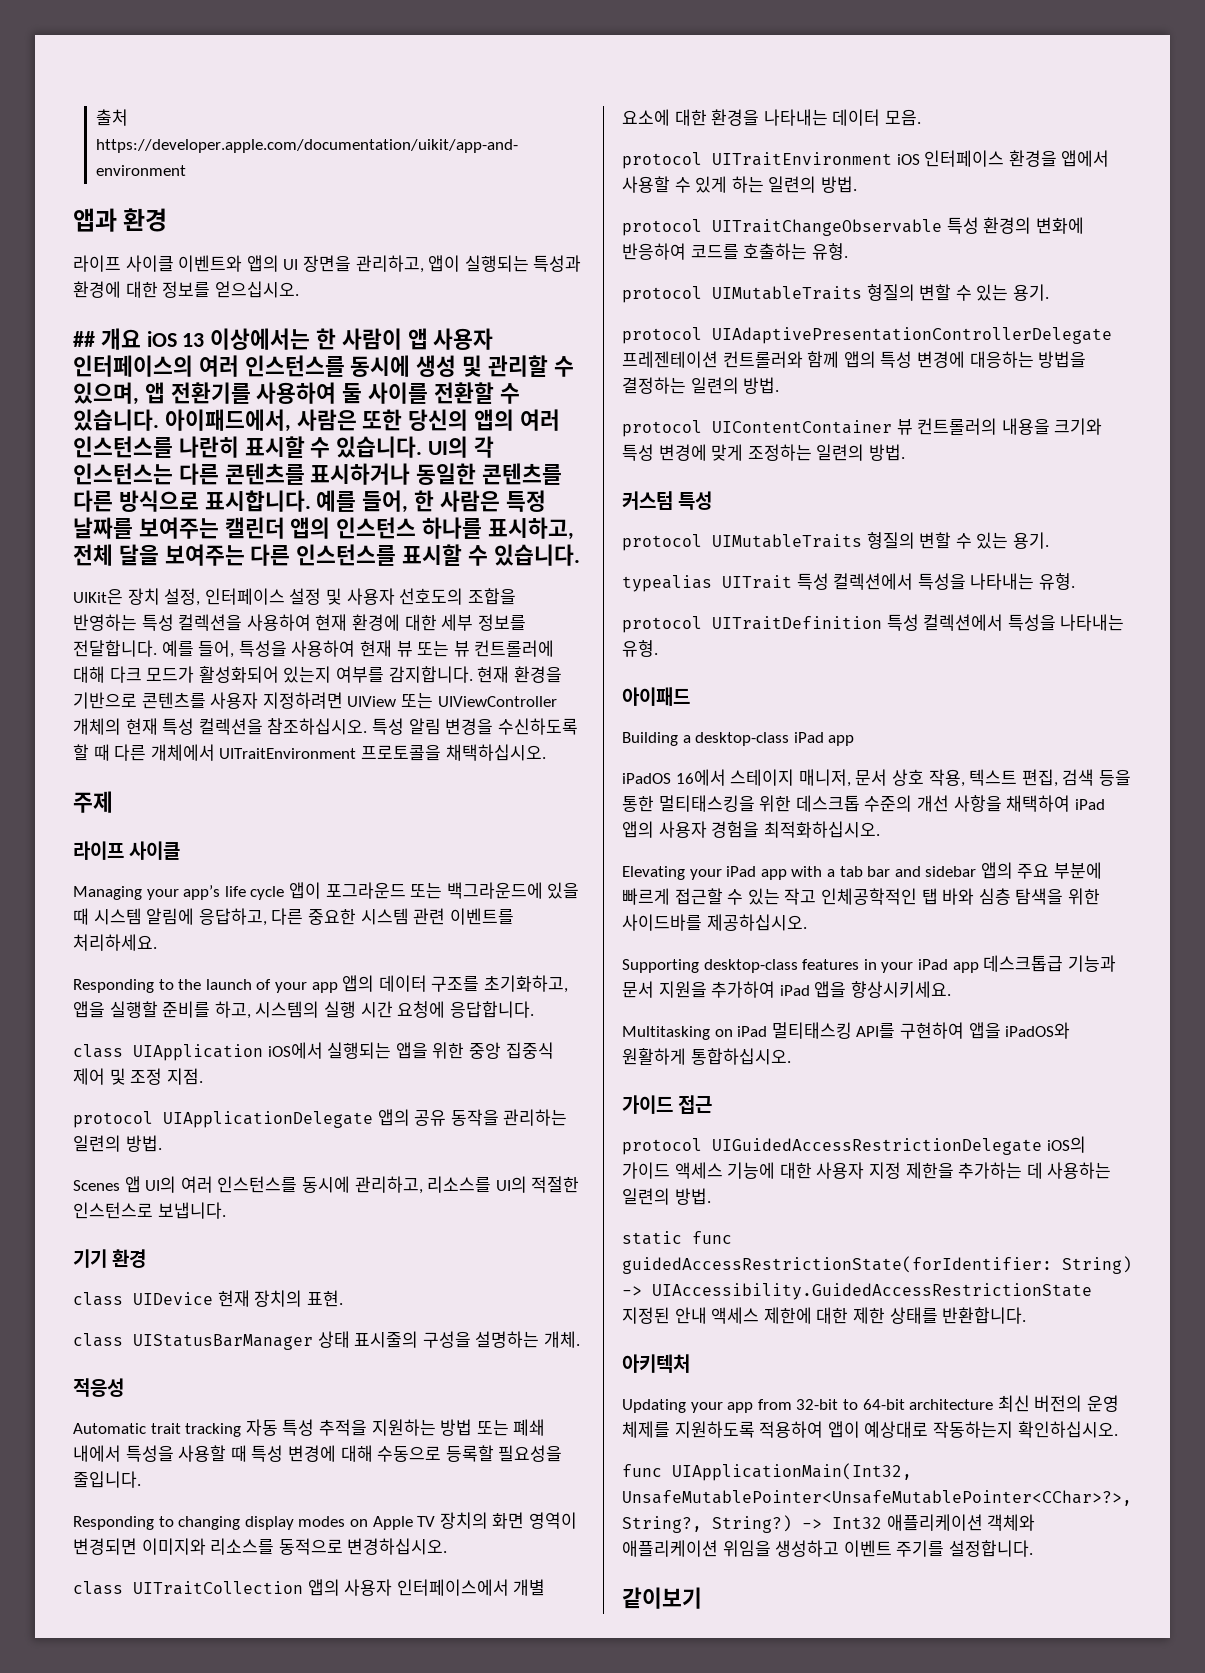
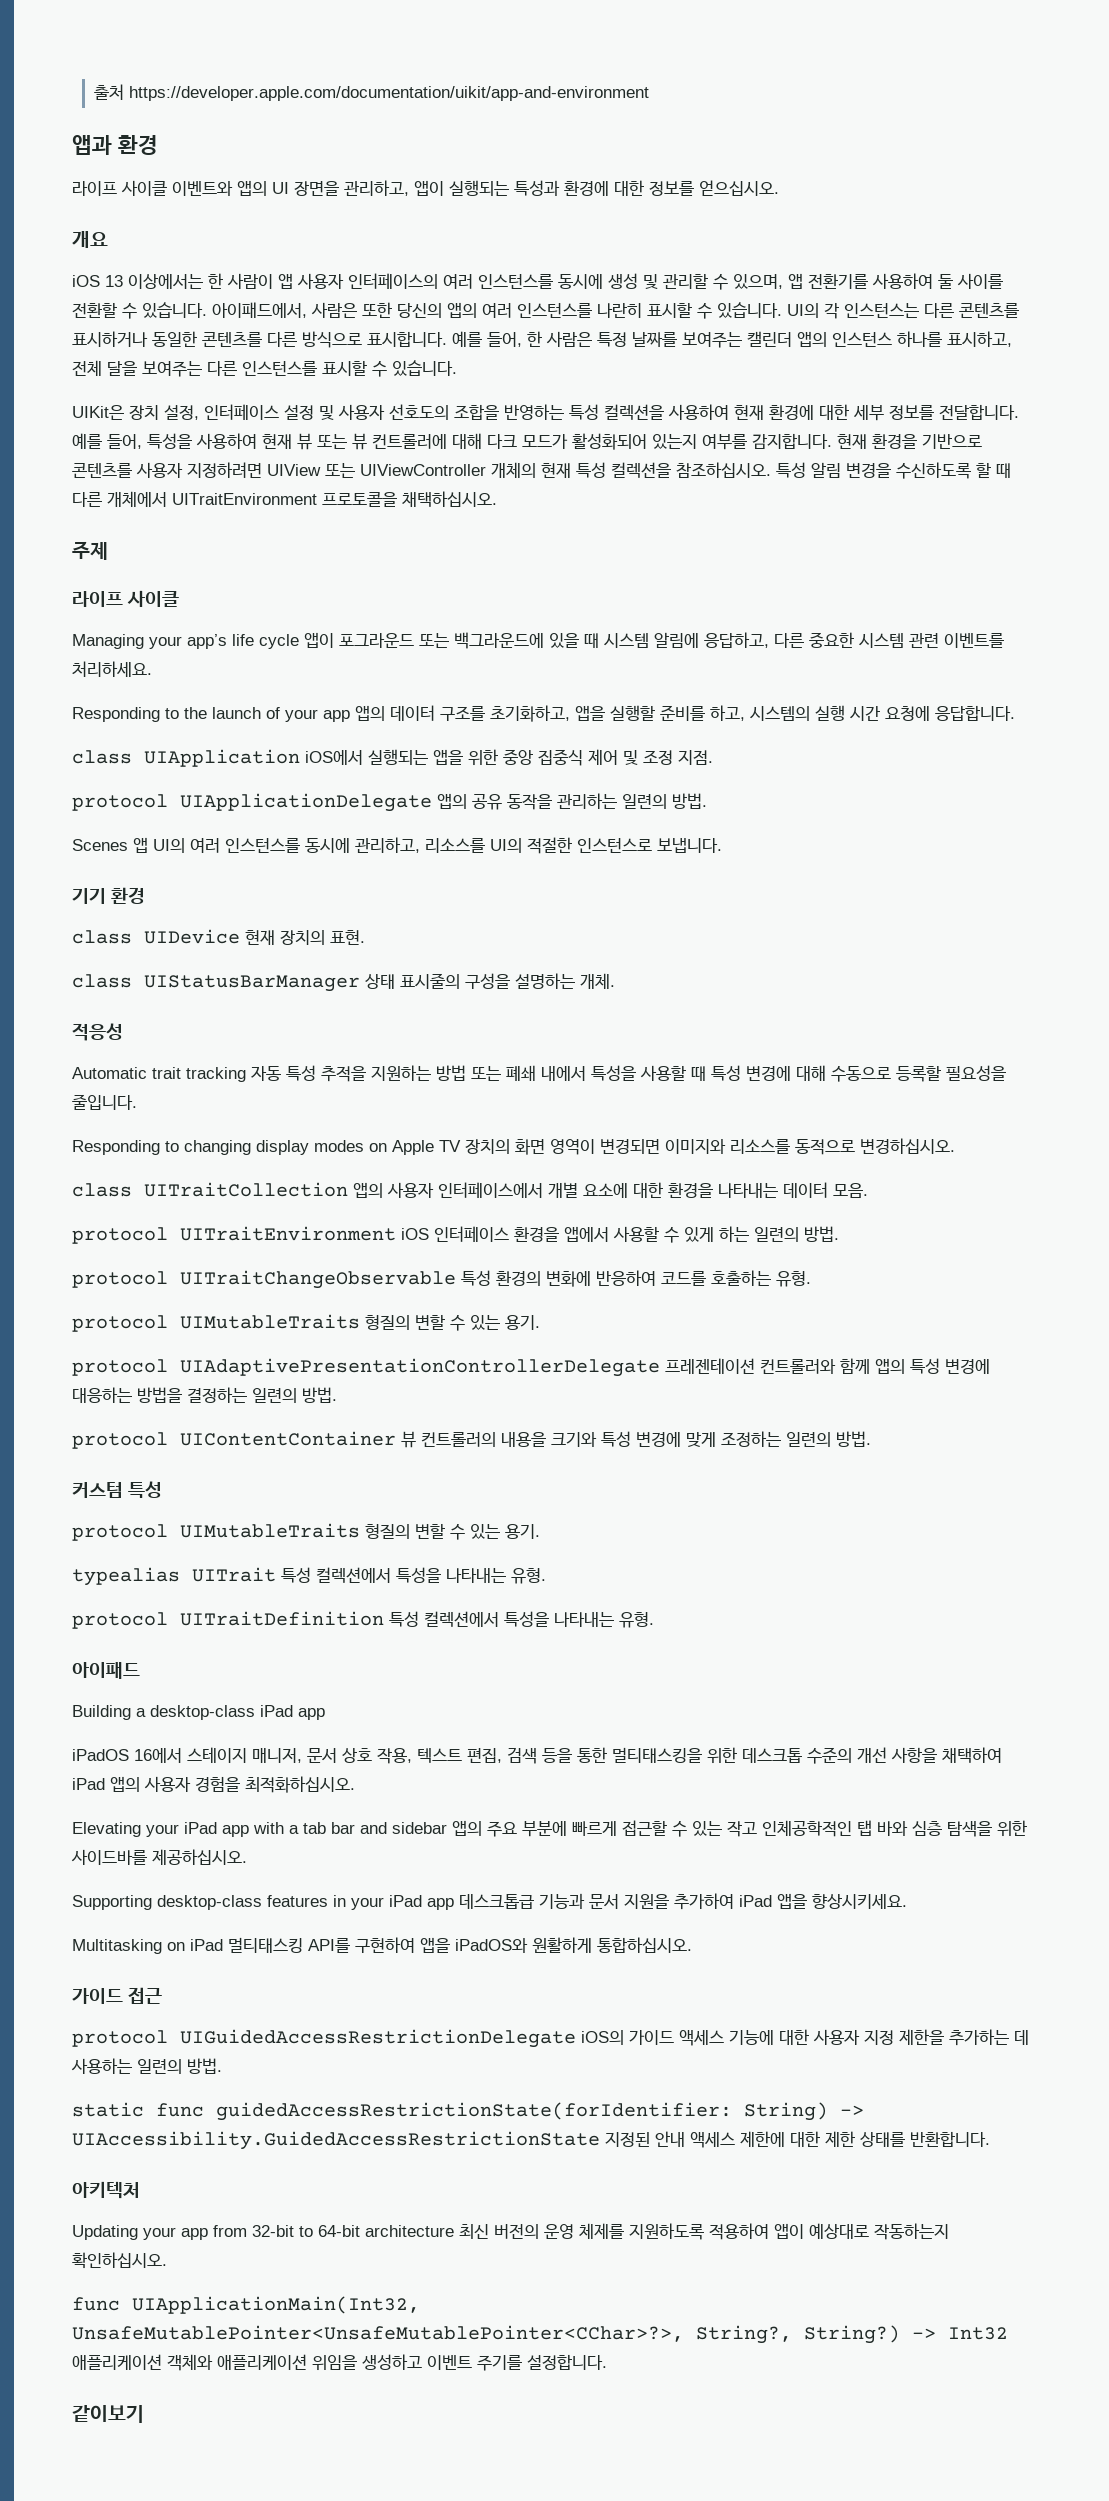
[73,331,95,347] ## -> (779, 188) none
(141, 339) none -> (108, 239) //

